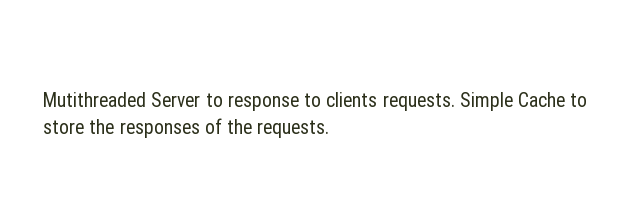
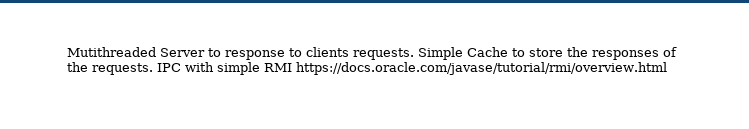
(330, 129) none -> [157,62,667,75] IPC with simple RMI https://docs.oracle.com/javase/tutorial/rmi/overview.html

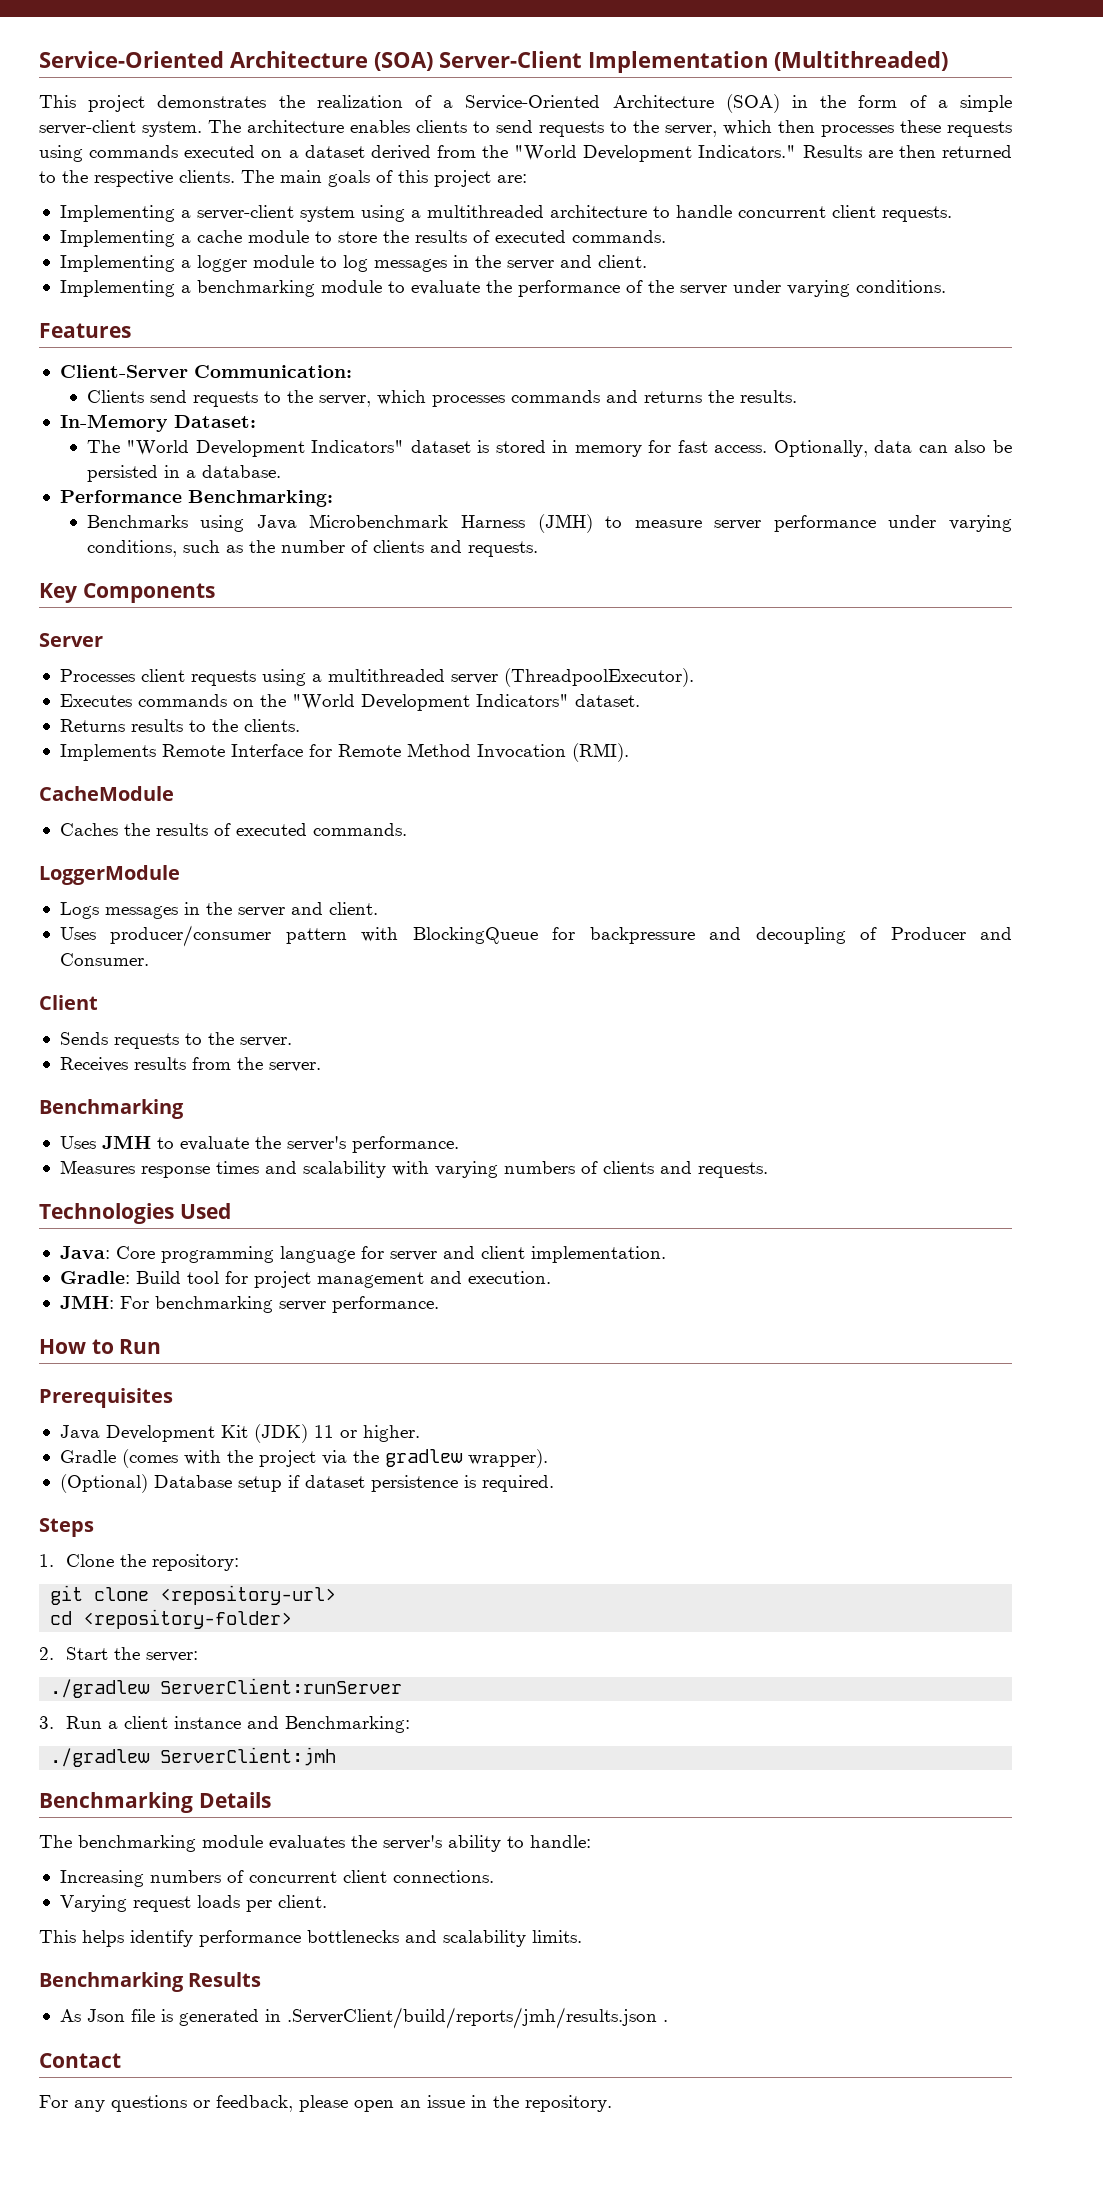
[67,47,677,60] [67,62,667,75] Mutithreaded Server to response to clients requests. Simple Cache to store the responses of the requests. IPC with simple RMI https://docs.oracle.com/javase/tutorial/rmi/overview.html -> [39,51,948,73] [39,94,1013,113] [39,120,1012,137] [39,145,1012,162] [39,170,527,187] [59,205,952,222] [59,230,666,247] [59,255,647,272] [59,280,946,297] [39,323,131,338] [59,365,352,378] [86,390,797,407] [59,414,256,432] [86,440,1012,457] [86,465,281,482] [59,490,333,507] [86,514,1012,533] [86,540,538,557] [39,583,215,603] [39,633,103,647] [59,668,694,687] [59,694,640,711] [59,719,300,732] [59,743,629,762] [39,786,174,801] [59,823,407,836] [39,865,180,885] [59,902,378,919] [59,925,1013,947] [59,953,149,966] [39,995,98,1010] [59,1032,292,1049] [59,1057,321,1072] [39,1099,184,1119] [59,1135,459,1153] [59,1160,768,1178] [39,1203,231,1224] [59,1246,666,1263] [59,1271,551,1288] [59,1295,439,1313] [39,1339,162,1354] [39,1388,173,1408] [59,1424,420,1443] [59,1449,548,1468] [59,1474,554,1493] [39,1518,94,1537] [39,1554,239,1571] [50,1585,337,1605] [50,1609,293,1629] [39,1647,198,1662] [50,1678,403,1698] [39,1716,410,1733] [50,1747,337,1767] [39,1792,271,1813] [39,1835,591,1852] [59,1870,494,1887] [59,1895,327,1912] [39,1930,582,1947] [39,1972,262,1992] [59,2007,668,2029] [39,2053,121,2068] [39,2095,612,2112] Service-Oriented Architecture (SOA) Server-Client Implementation (Multithreaded) // This project demonstrates the realization of a Service-Oriented Architecture (SOA) in the form of a simple server-client system. The architecture enables clients to send requests to the server, which then processes these requests using commands executed on a dataset derived from the "World Development Indicators." Results are then returned to the respective clients. The main goals of this project are: // Implementing a server-client system using a multithreaded architecture to handle concurrent client requests. // Implementing a cache module to store the results of executed commands. // Implementing a logger module to log messages in the server and client. // Implementing a benchmarking module to evaluate the performance of the server under varying conditions. // Features // Client-Server Communication: // Clients send requests to the server, which processes commands and returns the results. // In-Memory Dataset: // The "World Development Indicators" dataset is stored in memory for fast access. Optionally, data can also be persisted in a database. // Performance Benchmarking: // Benchmarks using Java Microbenchmark Harness (JMH) to measure server performance under varying conditions, such as the number of clients and requests. // Key Components // Server // Processes client requests using a multithreaded server (ThreadpoolExecutor). // Executes commands on the "World Development Indicators" dataset. // Returns results to the clients. // Implements Remote Interface for Remote Method Invocation (RMI). // CacheModule // Caches the results of executed commands. // LoggerModule // Logs messages in the server and client. // Uses producer/consumer pattern with BlockingQueue for backpressure and decoupling of Producer and Consumer. // Client // Sends requests to the server. // Receives results from the server. // Benchmarking // Uses JMH to evaluate the server's performance. // Measures response times and scalability with varying numbers of clients and requests. // Technologies Used // Java: Core programming language for server and client implementation. // Gradle: Build tool for project management and execution. // JMH: For benchmarking server performance. // How to Run // Prerequisites // Java Development Kit (JDK) 11 or higher. // Gradle (comes with the project via the gradlew wrapper). // (Optional) Database setup if dataset persistence is required. // Steps // 1. Clone the repository: // git clone <repository-url> // cd <repository-folder> // 2. Start the server: // ./gradlew ServerClient:runServer // 3. Run a client instance and Benchmarking: // ./gradlew ServerClient:jmh // Benchmarking Details // The benchmarking module evaluates the server's ability to handle: // Increasing numbers of concurrent client connections. // Varying request loads per client. // This helps identify performance bottlenecks and scalability limits. // Benchmarking Results // As Json file is generated in .ServerClient/build/reports/jmh/results.json . // Contact // For any questions or feedback, please open an issue in the repository.

